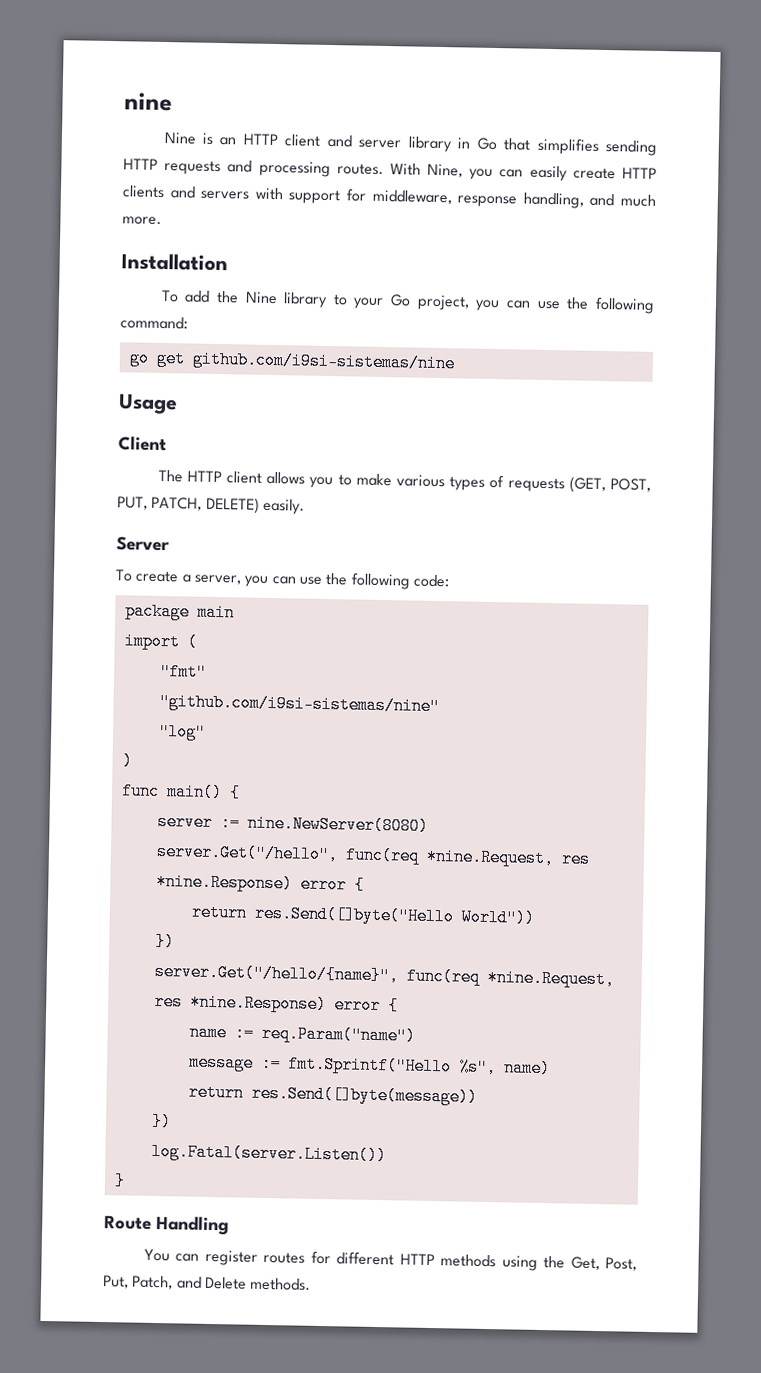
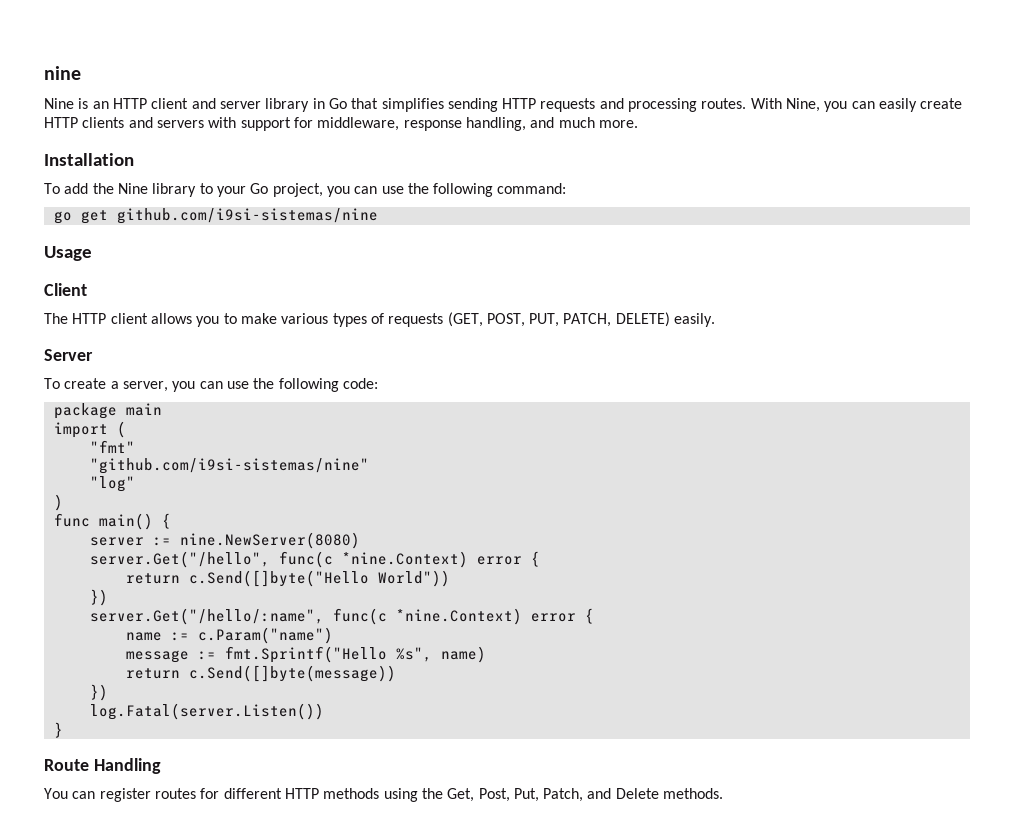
[344,846,591,868] [155,872,293,893] func(req *nine.Request, res *nine.Response) -> [278,551,468,568] func(c *nine.Context)
[253,904,454,926] res.Send([]byte("Hello -> [188,570,369,587] c.Send([]byte("Hello
[153,962,615,989] [153,992,327,1014] server.Get("/hello/{name}", func(req *nine.Request, res *nine.Response) -> [89,608,522,625] server.Get("/hello/:name", func(c *nine.Context)
[260,1024,416,1045] req.Param("name") -> [197,627,333,644] c.Param("name")
[250,1084,478,1106] res.Send([]byte(message)) -> [188,665,396,682] c.Send([]byte(message))

